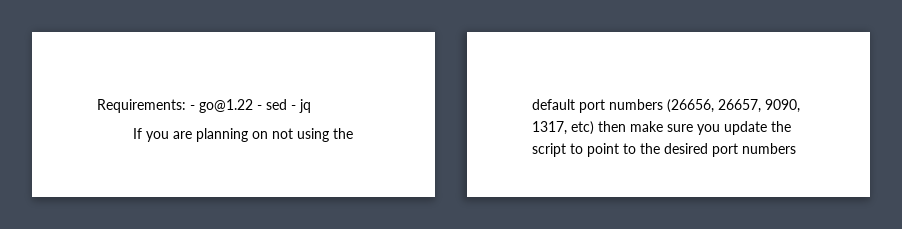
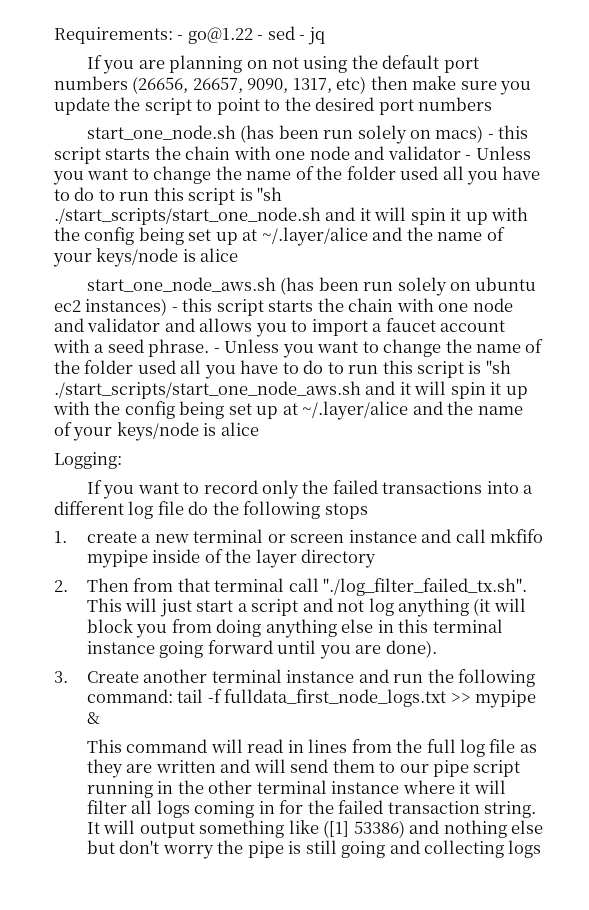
(796, 148) none -> [86,125,529,144] [54,146,531,164] [53,166,541,185] [54,187,283,205] [54,207,529,225] [54,227,505,246] [53,248,239,267] [86,277,537,296] [54,298,513,316] [54,318,506,337] [53,339,544,358] [54,360,511,379] [54,381,528,399] [53,401,523,420] [54,422,259,441] [54,452,122,469] [86,480,534,499] [54,501,368,519] [54,529,543,543] [86,549,377,568] [54,578,528,596] [86,598,526,617] [86,619,503,638] [86,640,437,659] [54,669,536,687] [86,689,537,708] [86,712,100,724] [86,739,537,757] [86,759,521,778] [86,780,506,798] [86,800,536,818] [86,820,543,838] [86,840,542,859] // start_one_node.sh (has been run solely on macs) - this script starts the chain with one node and validator - Unless you want to change the name of the folder used all you have to do to run this script is "sh ./start_scripts/start_one_node.sh and it will spin it up with the config being set up at ~/.layer/alice and the name of your keys/node is alice // start_one_node_aws.sh (has been run solely on ubuntu ec2 instances) - this script starts the chain with one node and validator and allows you to import a faucet account with a seed phrase. - Unless you want to change the name of the folder used all you have to do to run this script is "sh ./start_scripts/start_one_node_aws.sh and it will spin it up with the config being set up at ~/.layer/alice and the name of your keys/node is alice // Logging: // If you want to record only the failed transactions into a different log file do the following stops // 1. create a new terminal or screen instance and call mkfifo mypipe inside of the layer directory // 2. Then from that terminal call "./log_filter_failed_tx.sh". This will just start a script and not log anything (it will block you from doing anything else in this terminal instance going forward until you are done). // 3. Create another terminal instance and run the following command: tail -f fulldata_first_node_logs.txt >> mypipe & // This command will read in lines from the full log file as they are written and will send them to our pipe script running in the other terminal instance where it will filter all logs coming in for the failed transaction string. It will output something like ([1] 53386) and nothing else but don't worry the pipe is still going and collecting logs

